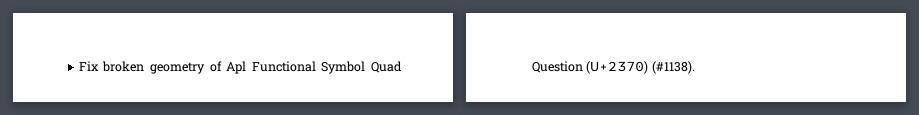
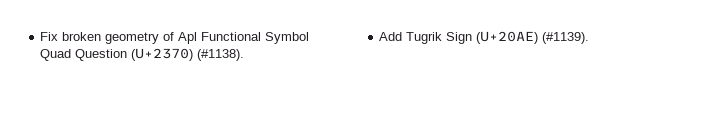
(695, 67) none -> [379,31,590,44] // Add Tugrik Sign (U+20AE) (#1139).

